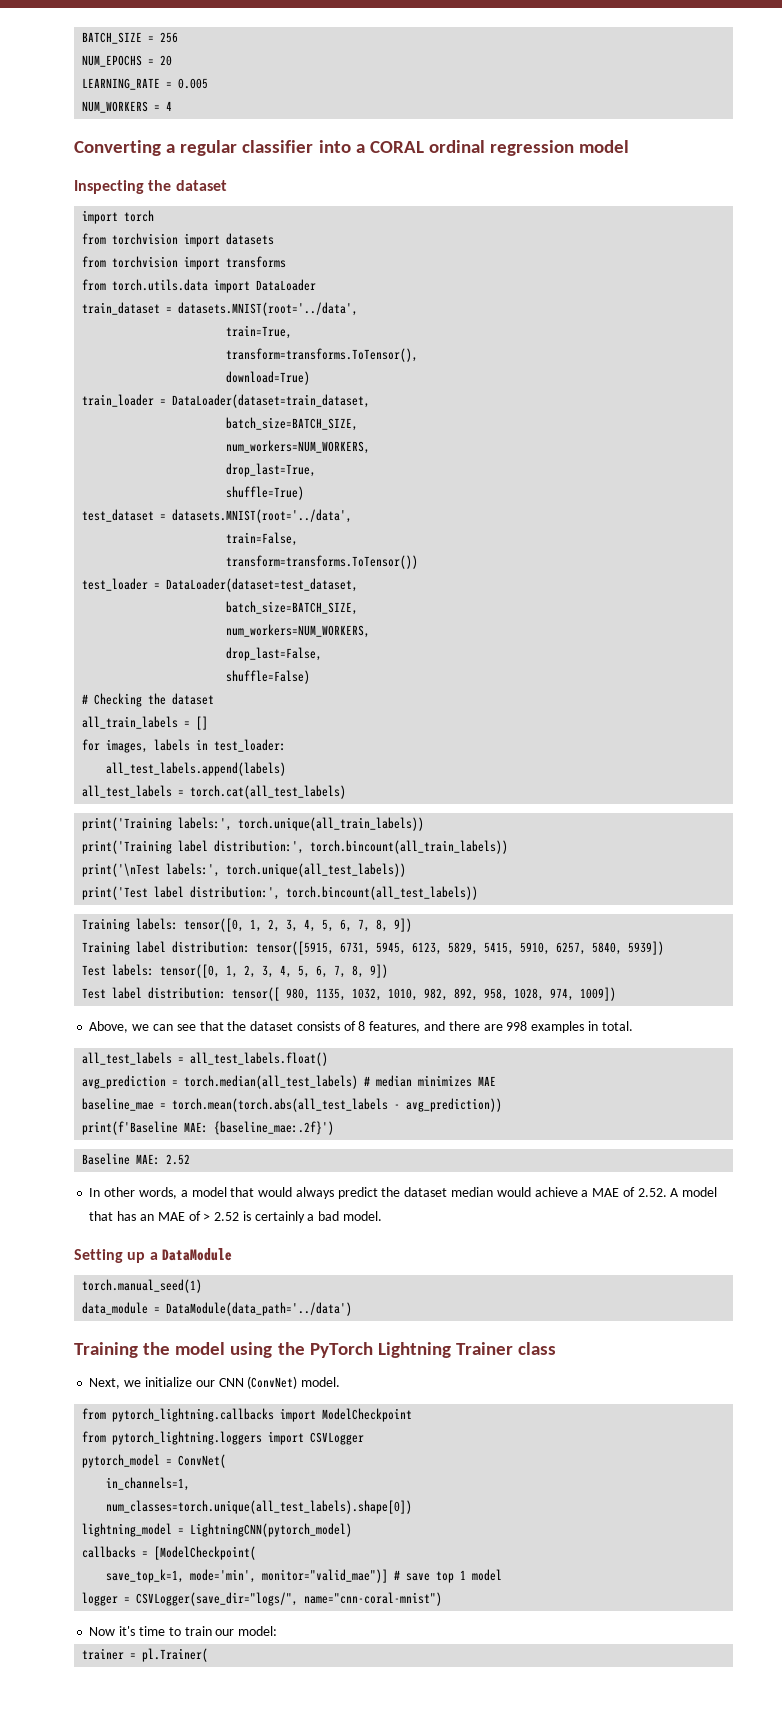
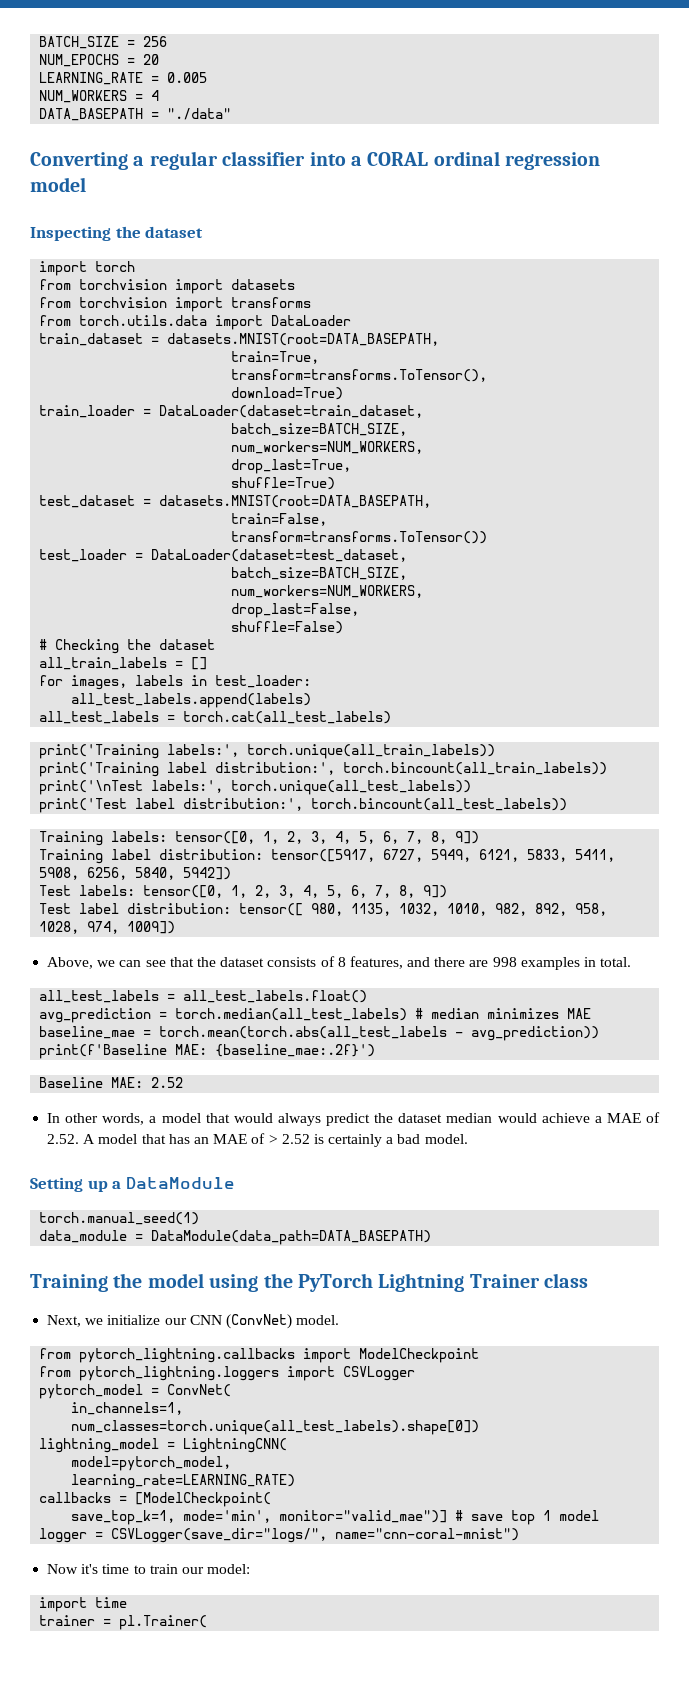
(173, 106) none -> [39,108,232,121] // DATA_BASEPATH = "./data"
[178,302,359,316] datasets.MNIST(root='../data', -> [167,333,440,346] datasets.MNIST(root=DATA_BASEPATH,
[172,509,353,523] datasets.MNIST(root='../data', -> [159,495,432,508] datasets.MNIST(root=DATA_BASEPATH,
[256,941,665,955] tensor([5915, 6731, 5945, 6123, 5829, 5415, 5910, 6257, 5840, 5939]) -> [271,849,616,862] [39,867,232,880] tensor([5917, 6727, 5949, 6121, 5833, 5411, 5908, 6256, 5840, 5942])
[166,1302,353,1316] DataModule(data_path='../data') -> [151,1230,432,1245] DataModule(data_path=DATA_BASEPATH)
[190,1523,353,1537] LightningCNN(pytorch_model) -> [183,1438,288,1453] [71,1456,232,1471] [71,1474,296,1489] LightningCNN( // model=pytorch_model, // learning_rate=LEARNING_RATE)
(278, 1631) none -> [39,1597,128,1612] // import time

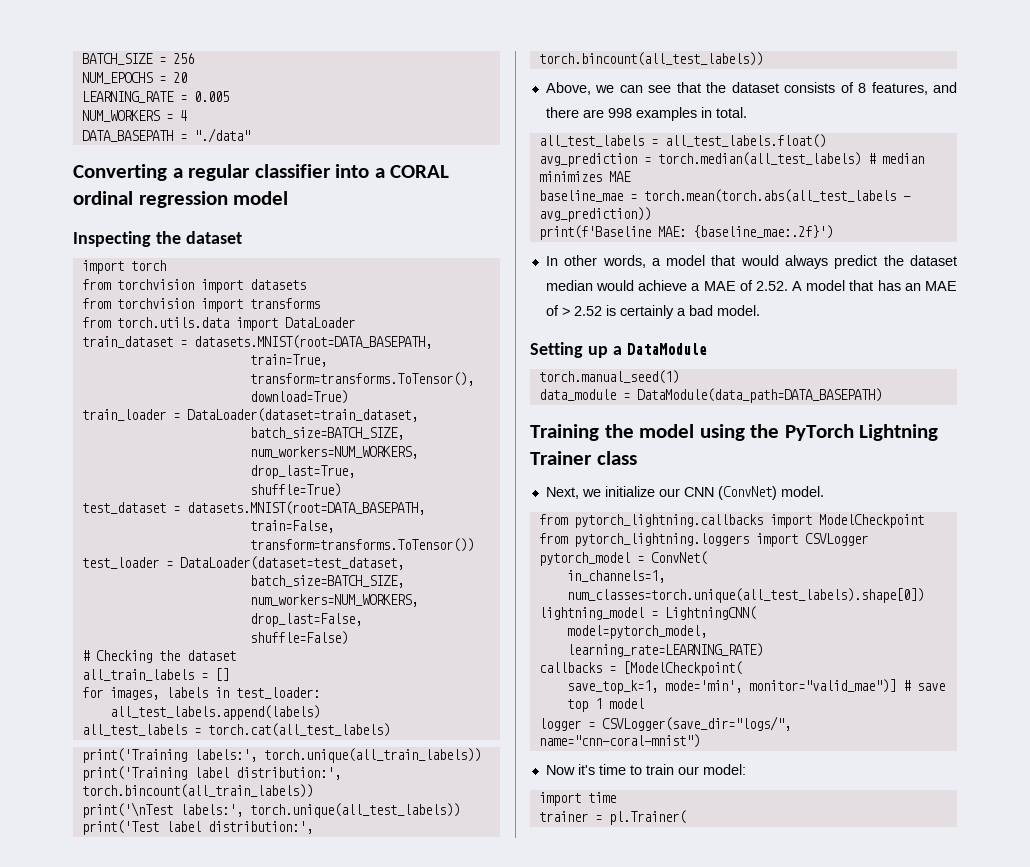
[39,831,480,846] [39,849,616,864] [39,867,232,880] [39,885,448,898] [39,903,608,916] [39,921,176,934] // Training labels: tensor([0, 1, 2, 3, 4, 5, 6, 7, 8, 9]) // Training label distribution: tensor([5917, 6727, 5949, 6121, 5833, 5411, 5908, 6256, 5840, 5942]) // Test labels: tensor([0, 1, 2, 3, 4, 5, 6, 7, 8, 9]) // Test label distribution: tensor([ 980, 1135, 1032, 1010, 982, 892, 958, 1028, 974, 1009]) -> (763, 59) none
[39,1077,184,1088] // Baseline MAE: 2.52 -> (833, 232) none

